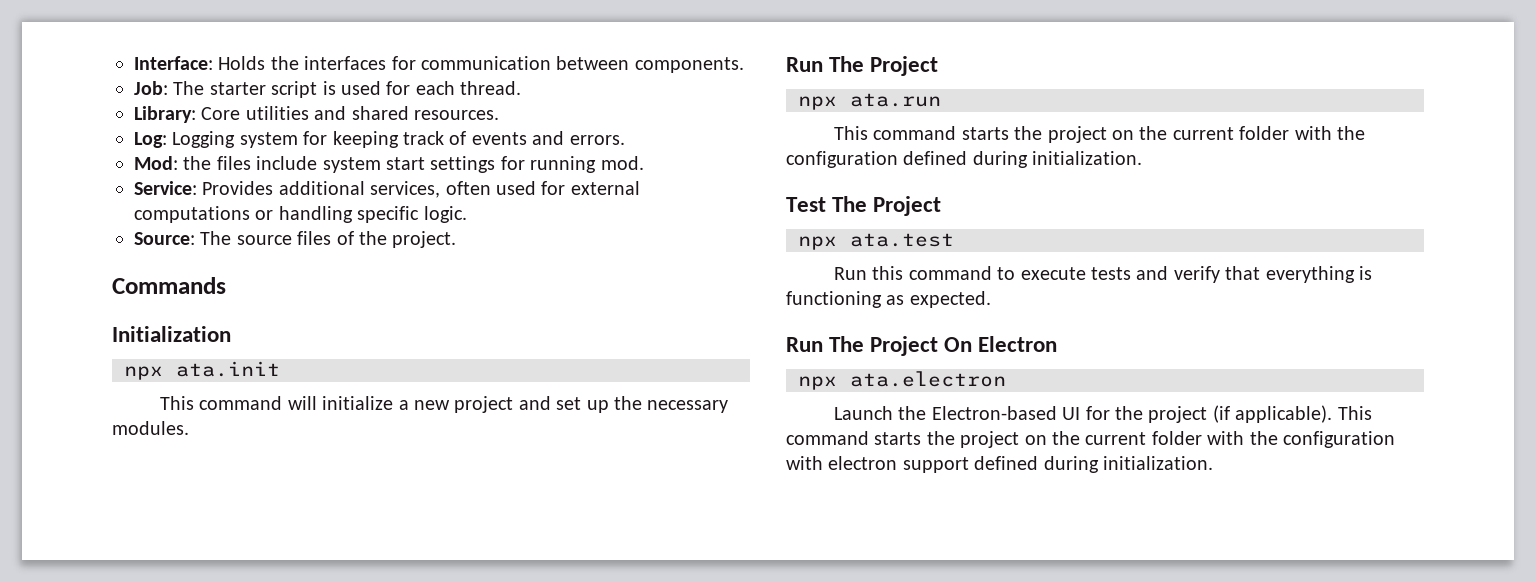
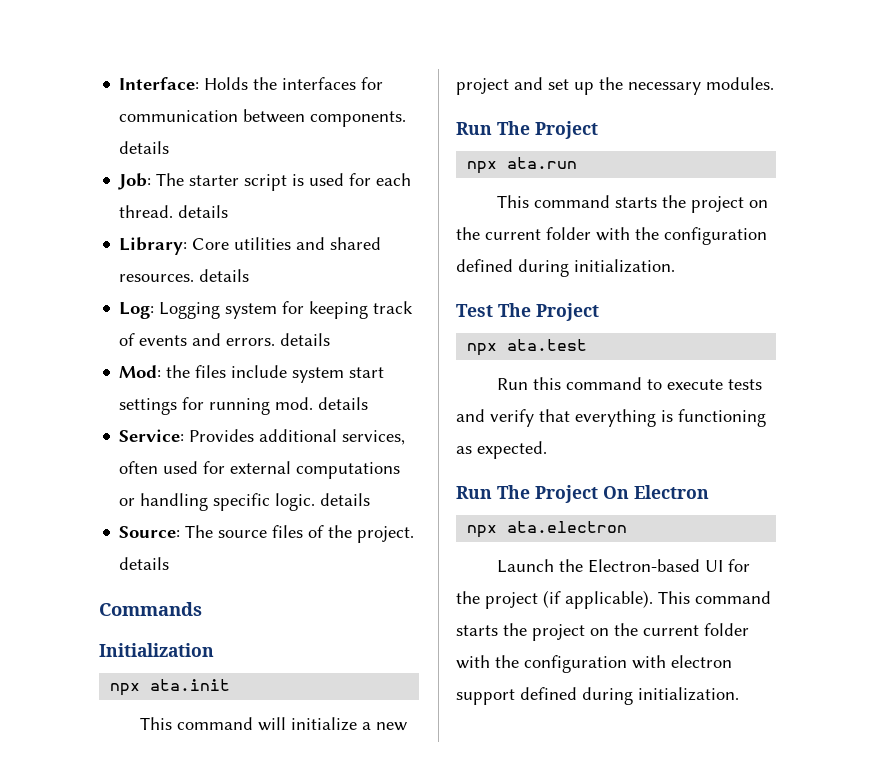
(744, 65) none -> [119,141,170,154] details
(522, 88) none -> [178,205,229,218] details
(499, 115) none -> [199,269,250,282] details
(625, 140) none -> [280,333,331,346] details
(644, 163) none -> [318,397,369,410] details
(467, 214) none -> [320,493,371,506] details
(457, 239) none -> [119,557,170,570] details

